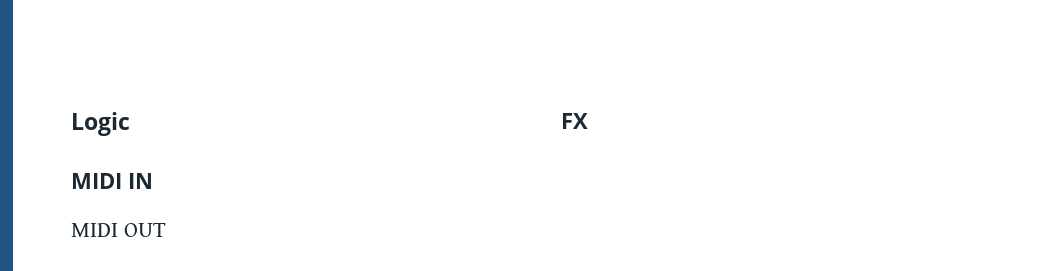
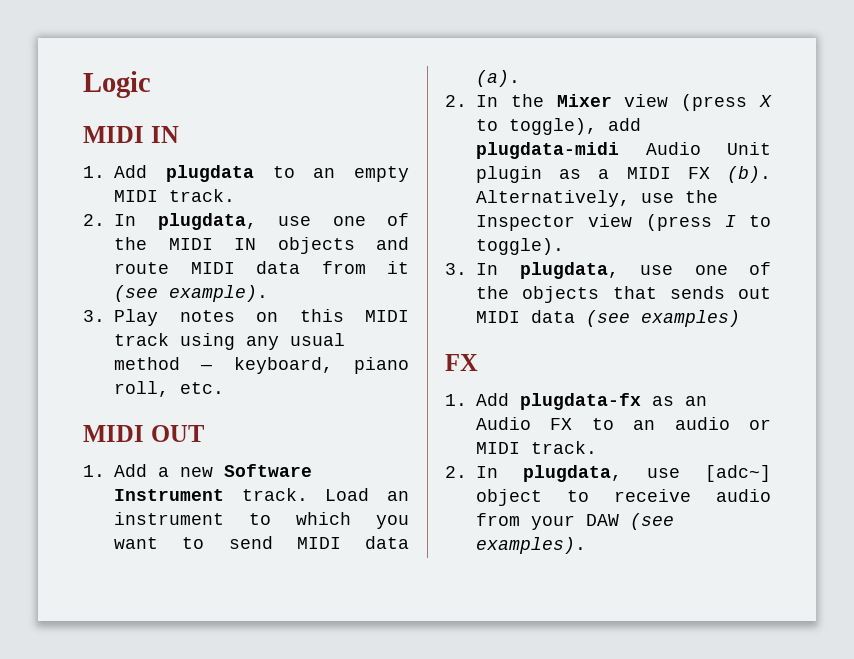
[71,223,167,237] [561,113,588,129] MIDI OUT // FX -> [83,165,409,182] [114,189,235,202] [83,213,409,230] [114,237,409,254] [114,261,409,274] [114,285,268,302] [83,309,409,326] [114,333,345,350] [114,357,409,374] [114,381,224,397] [83,425,204,442] [83,464,312,477] [114,488,409,501] [114,512,409,529] [114,536,409,549] [476,70,520,87] [445,94,772,111] [476,118,641,135] [476,142,771,159] [476,166,771,183] [476,190,718,207] [476,214,771,231] [476,238,564,255] [445,262,771,279] [476,286,771,303] [476,310,740,327] [445,354,478,371] [445,393,707,410] [476,417,771,430] [476,441,597,454] [445,465,771,482] [476,489,771,506] [476,513,674,530] [476,537,586,554] 1. Add plugdata to an empty MIDI track. // 2. In plugdata, use one of the MIDI IN objects and route MIDI data from it (see example). // 3. Play notes on this MIDI track using any usual method — keyboard, piano roll, etc. // MIDI OUT // 1. Add a new Software Instrument track. Load an instrument to which you want to send MIDI data (a). // 2. In the Mixer view (press X to toggle), add plugdata-midi Audio Unit plugin as a MIDI FX (b). Alternatively, use the Inspector view (press I to toggle). // 3. In plugdata, use one of the objects that sends out MIDI data (see examples) // FX // 1. Add plugdata-fx as an Audio FX to an audio or MIDI track. // 2. In plugdata, use [adc~] object to receive audio from your DAW (see examples).

